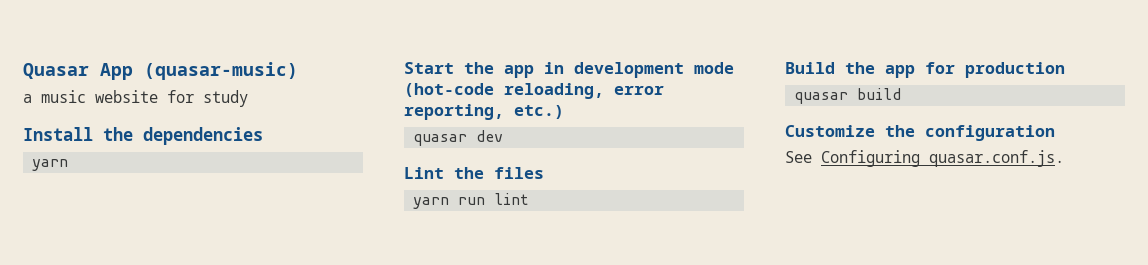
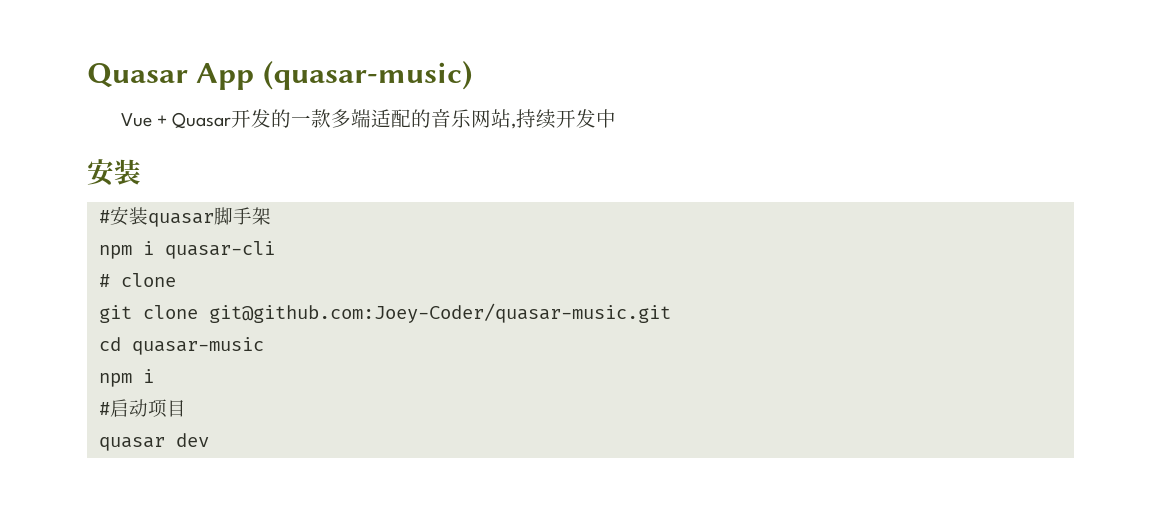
[23,90,248,107] [23,127,263,145] [32,159,69,171] [404,62,734,78] [404,83,664,99] [404,104,564,120] [413,130,504,146] [404,167,544,179] [413,193,530,209] [785,62,1065,78] [794,88,902,104] [785,125,1055,141] [785,150,1064,167] a music website for study // Install the dependencies // yarn // Start the app in development mode (hot-code reloading, error reporting, etc.) // quasar dev // Lint the files // yarn run lint // Build the app for production // quasar build // Customize the configuration // See Configuring quasar.conf.js. -> [120,109,617,129] [87,159,141,186] [98,206,271,227] [98,241,275,259] [98,273,176,287] [98,303,671,323] [98,337,264,355] [98,369,154,387] [98,399,186,418] [98,433,209,451] Vue + Quasar开发的一款多端适配的音乐网站,持续开发中 // 安装 // #安装quasar脚手架 // npm i quasar-cli // # clone // git clone git@github.com:Joey-Coder/quasar-music.git // cd quasar-music // npm i // #启动项目 // quasar dev

